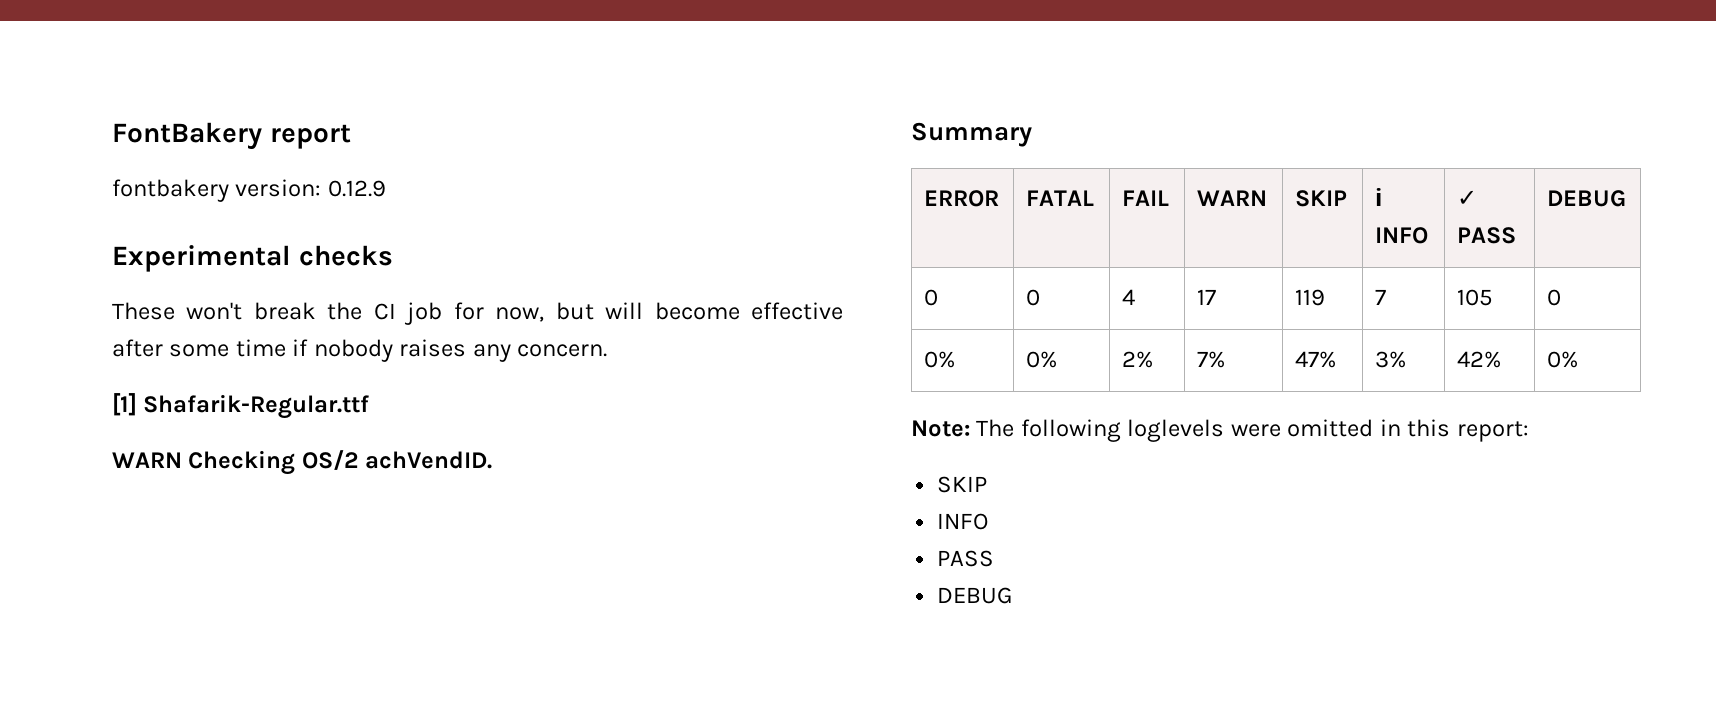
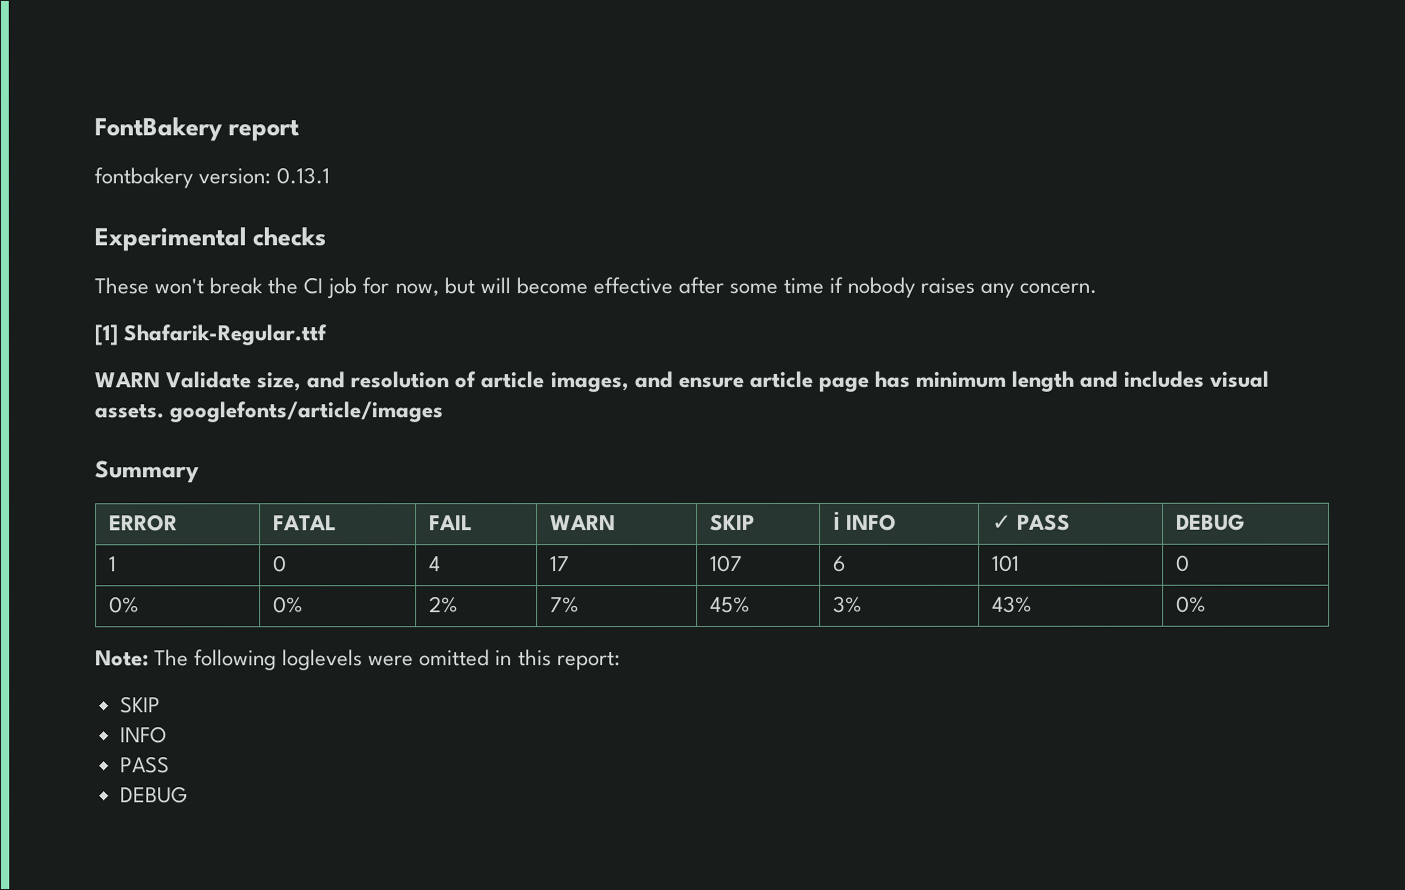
[327,180,386,197] 0.12.9 -> [276,167,331,185] 0.13.1
[188,450,493,475] Checking OS/2 achVendID. -> [165,370,1270,393] [94,401,444,423] Validate size, and resolution of article images, and ensure article page has minimum length and includes visual assets. googlefonts/article/images
[924,289,939,306] 0 -> [108,556,117,572] 1
[1295,289,1326,306] [1375,289,1387,305] [1457,289,1494,306] 119 | 7 | 105 -> [709,554,743,572] [832,555,846,572] [991,554,1020,572] 107 | 6 | 101
[1295,351,1337,368] 47% -> [709,596,750,613] 45%
[1457,351,1502,368] 42% -> [991,595,1032,613] 43%

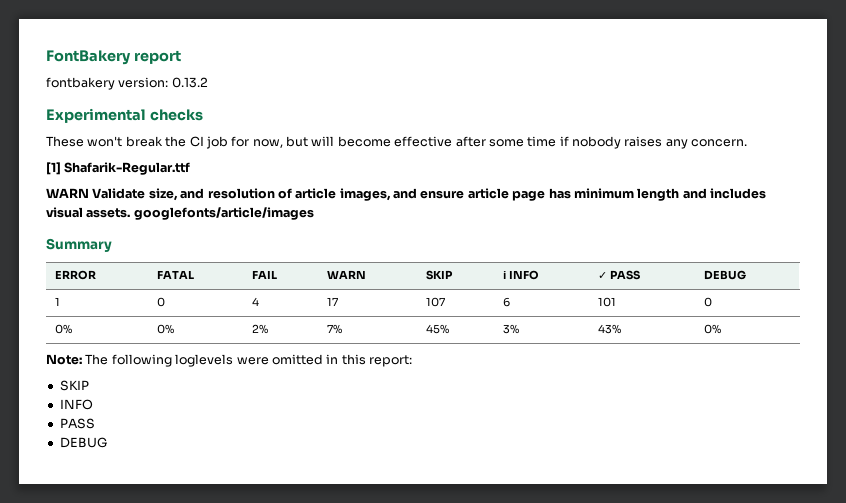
[276,167,331,185] 0.13.1 -> [171,77,208,88] 0.13.2

